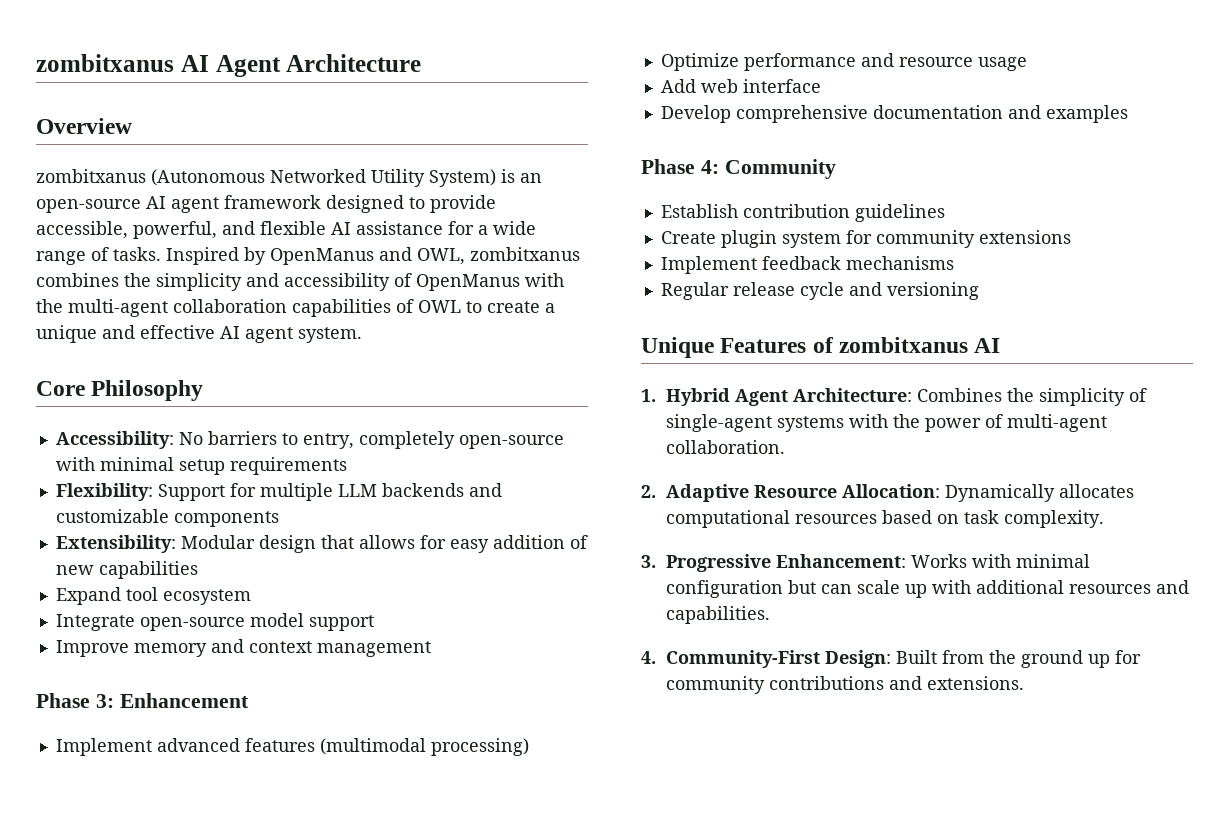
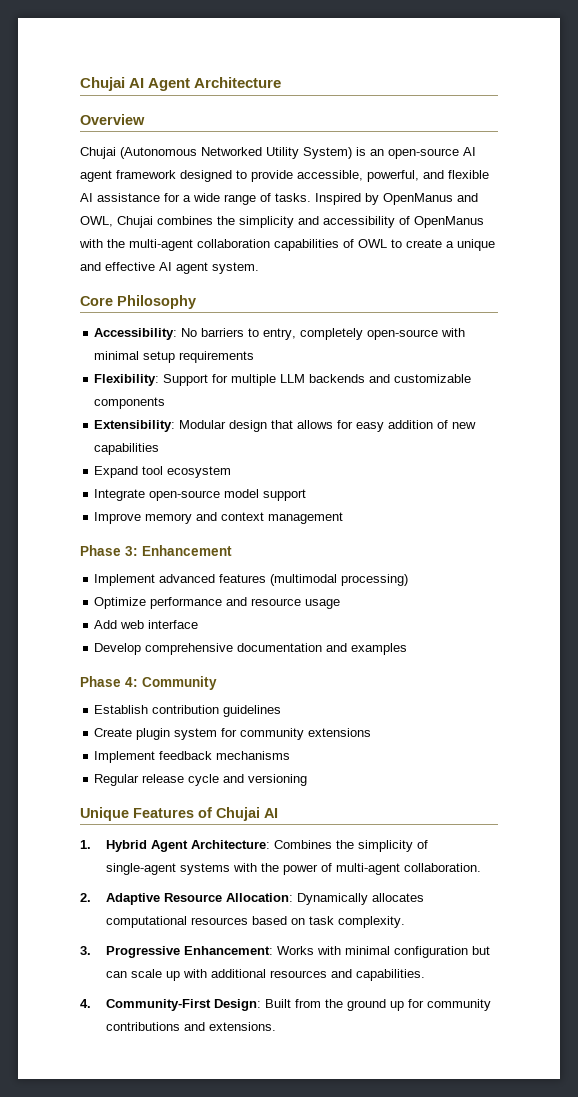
[36,54,174,72] zombitxanus -> [80,77,125,91] Chujai
[36,169,146,183] zombitxanus -> [80,147,116,159] Chujai
[470,247,580,261] zombitxanus -> [117,216,153,228] Chujai
[839,337,969,353] zombitxanus -> [216,807,260,821] Chujai

